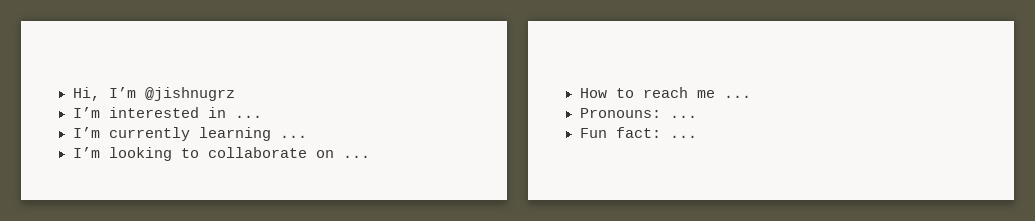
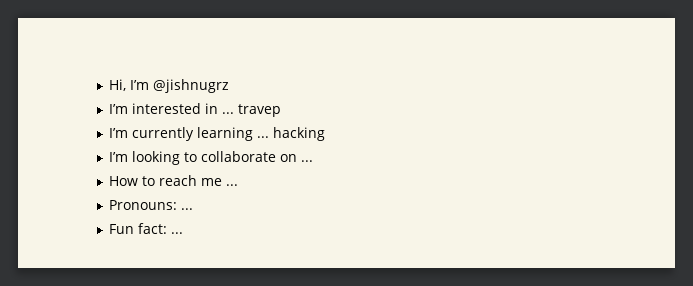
(262, 116) none -> [238,104,282,117] travep
(307, 136) none -> [273,127,326,141] hacking

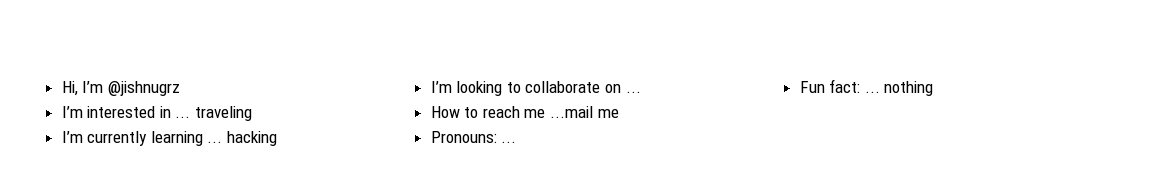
[238,104,282,117] travep -> [195,106,253,121] traveling
[226,184,239,186] ... -> [550,106,619,118] ...mail me
(184, 233) none -> [884,81,934,96] nothing

